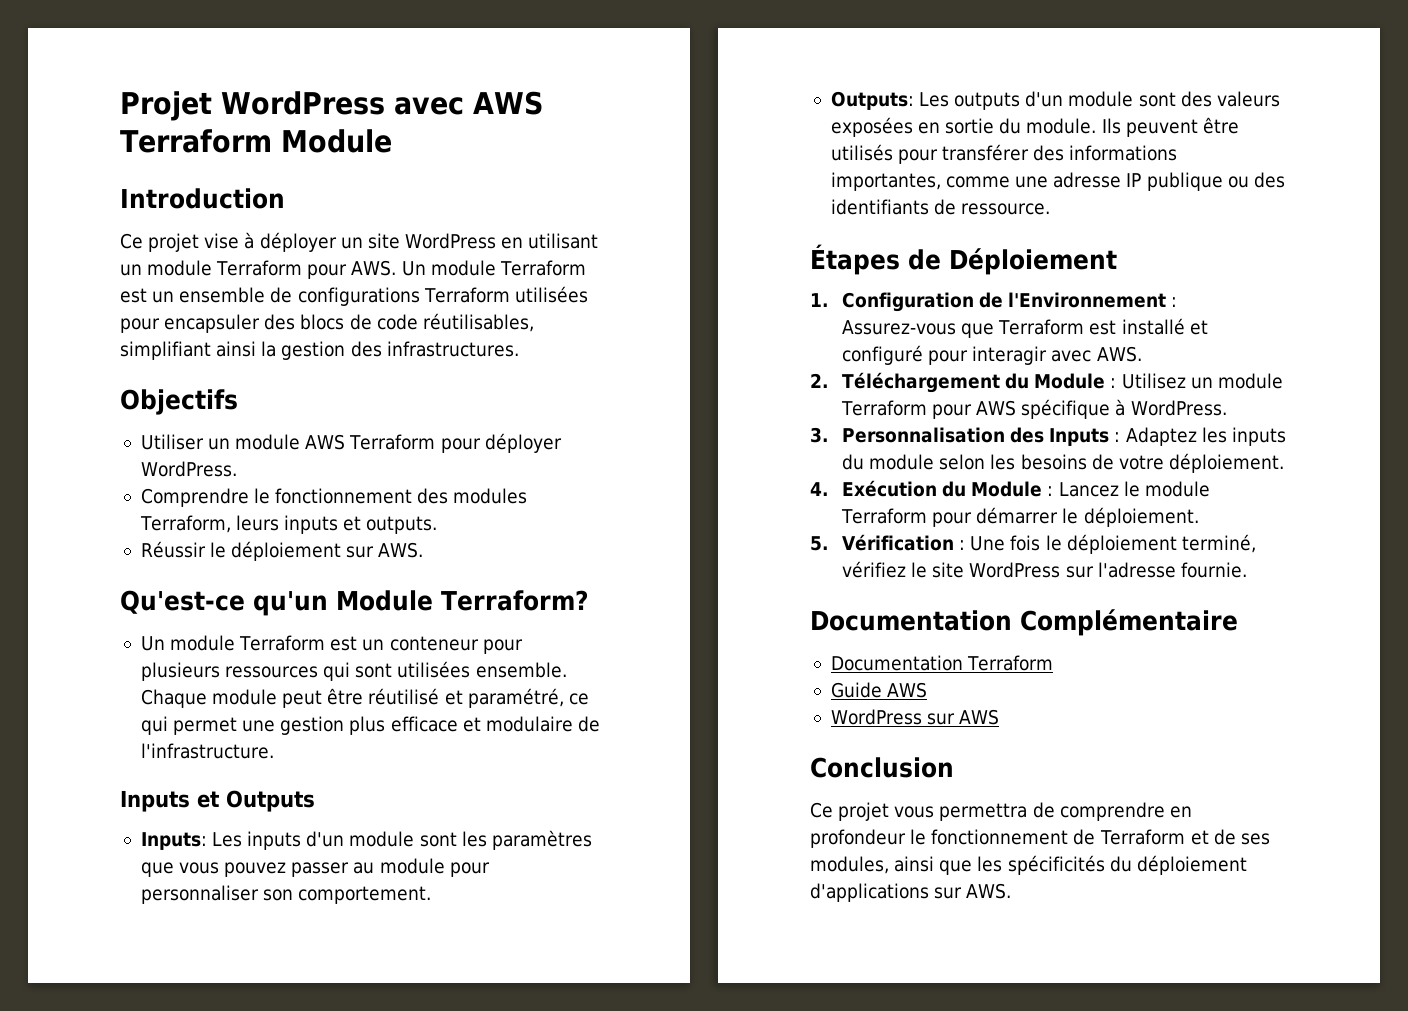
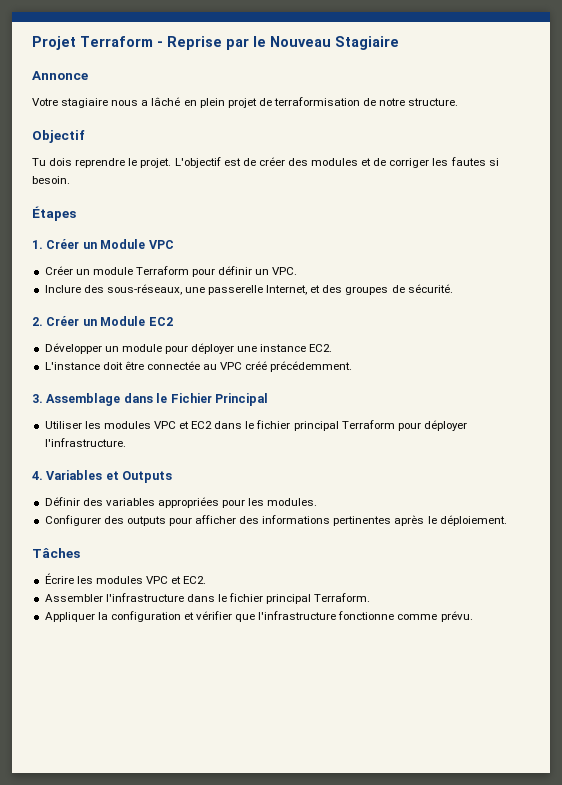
[221,91,543,115] [120,129,392,153] [120,188,285,209] [120,232,599,252] [120,260,586,279] [120,286,588,306] [120,313,534,333] [120,341,519,360] [120,389,238,415] [140,433,562,453] [140,461,237,477] [140,488,528,507] [139,515,438,534] [140,541,424,561] [120,590,589,616] [140,635,523,654] [140,661,567,681] [140,688,589,708] [140,716,600,735] WordPress avec AWS Terraform Module // Introduction // Ce projet vise à déployer un site WordPress en utilisant un module Terraform pour AWS. Un module Terraform est un ensemble de configurations Terraform utilisées pour encapsuler des blocs de code réutilisables, simplifiant ainsi la gestion des infrastructures. // Objectifs // Utiliser un module AWS Terraform pour déployer WordPress. // Comprendre le fonctionnement des modules Terraform, leurs inputs et outputs. // Réussir le déploiement sur AWS. // Qu'est-ce qu'un Module Terraform? // Un module Terraform est un conteneur pour plusieurs ressources qui sont utilisées ensemble. Chaque module peut être réutilisé et paramétré, ce qui permet une gestion plus efficace et modulaire de -> [80,36,399,50] [32,71,88,80] [32,97,459,108] [32,130,85,143] [32,157,499,168] [32,176,70,184] [32,206,76,221] [32,239,174,249] [44,266,298,277] [44,284,453,295] [32,316,173,326] [44,343,333,354] [44,361,353,372] [32,393,268,406] [44,420,467,431] Terraform - Reprise par le Nouveau Stagiaire // Annonce // Votre stagiaire nous a lâché en plein projet de terraformisation de notre structure. // Objectif // Tu dois reprendre le projet. L'objectif est de créer des modules et de corriger les fautes si besoin. // Étapes // 1. Créer un Module VPC // Créer un module Terraform pour définir un VPC. // Inclure des sous-réseaux, une passerelle Internet, et des groupes de sécurité. // 2. Créer un Module EC2 // Développer un module pour déployer une instance EC2. // L'instance doit être connectée au VPC créé précédemment. // 3. Assemblage dans le Fichier Principal // Utiliser les modules VPC et EC2 dans le fichier principal Terraform pour déployer
[120,790,190,812] Inputs -> [32,470,103,480] 4. Variables
[140,830,592,850] [140,858,490,877] [140,885,432,904] [830,91,1280,110] [830,117,1239,137] [830,144,1178,164] [830,172,1285,191] [830,199,1051,215] [810,244,1117,275] [810,292,1178,312] [842,318,1208,338] [842,345,1142,365] [810,372,1283,393] [841,399,1227,419] [810,427,1286,446] [842,453,1284,473] [810,480,1210,497] [841,507,1199,527] [810,534,1256,554] [842,561,1247,578] [810,609,1238,636] [830,655,1054,671] [830,682,928,698] [830,709,1000,725] [810,757,954,778] [810,802,1192,821] [810,829,1270,848] [810,855,1247,875] [810,883,1012,902] Inputs: Les inputs d'un module sont les paramètres que vous pouvez passer au module pour personnaliser son comportement. // Outputs: Les outputs d'un module sont des valeurs exposées en sortie du module. Ils peuvent être utilisés pour transférer des informations importantes, comme une adresse IP publique ou des identifiants de ressource. // Étapes de Déploiement // 1. Configuration de l'Environnement : Assurez-vous que Terraform est installé et configuré pour interagir avec AWS. // 2. Téléchargement du Module : Utilisez un module Terraform pour AWS spécifique à WordPress. // 3. Personnalisation des Inputs : Adaptez les inputs du module selon les besoins de votre déploiement. // 4. Exécution du Module : Lancez le module Terraform pour démarrer le déploiement. // 5. Vérification : Une fois le déploiement terminé, vérifiez le site WordPress sur l'adresse fournie. // Documentation Complémentaire // Documentation Terraform // Guide AWS // WordPress sur AWS // Conclusion // Ce projet vous permettra de comprendre en profondeur le fonctionnement de Terraform et de ses modules, ainsi que les spécificités du déploiement d'applications sur AWS. -> [44,497,318,508] [44,515,507,526] [32,548,80,558] [44,573,207,584] [44,593,371,604] [44,611,473,622] Définir des variables appropriées pour les modules. // Configurer des outputs pour afficher des informations pertinentes après le déploiement. // Tâches // Écrire les modules VPC et EC2. // Assembler l'infrastructure dans le fichier principal Terraform. // Appliquer la configuration et vérifier que l'infrastructure fonctionne comme prévu.

